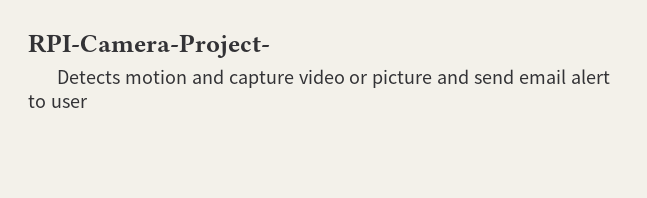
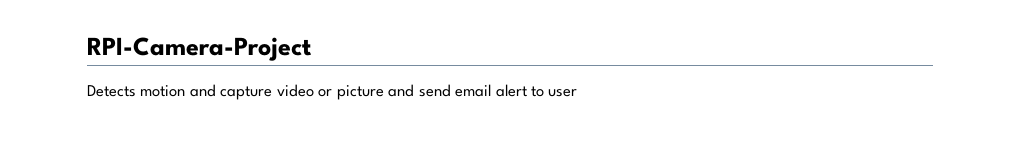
[28,34,270,58] RPI-Camera-Project- -> [87,37,312,61] RPI-Camera-Project

